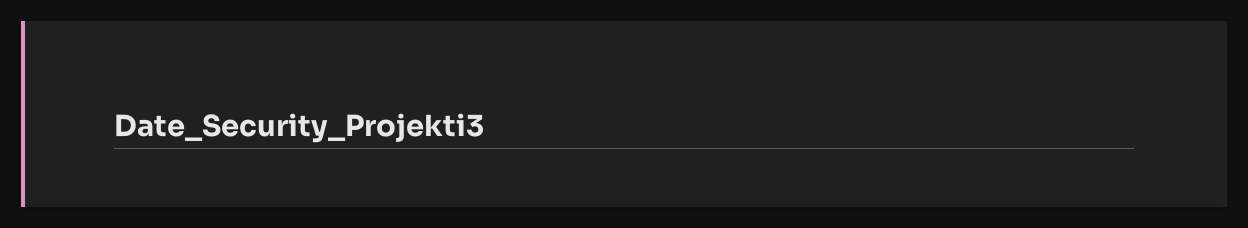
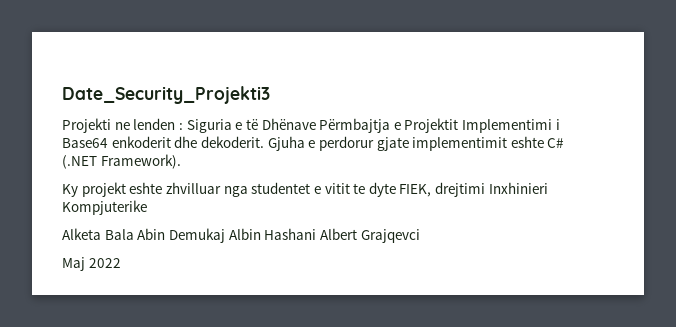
(484, 128) none -> [62,118,560,133] [62,136,565,151] [62,154,181,169] [62,182,548,197] [62,200,147,215] [62,228,420,243] [62,257,121,271] // Projekti ne lenden : Siguria e të Dhënave Përmbajtja e Projektit Implementimi i Base64 enkoderit dhe dekoderit. Gjuha e perdorur gjate implementimit eshte C# (.NET Framework). // Ky projekt eshte zhvilluar nga studentet e vitit te dyte FIEK, drejtimi Inxhinieri Kompjuterike // Alketa Bala Abin Demukaj Albin Hashani Albert Grajqevci // Maj 2022

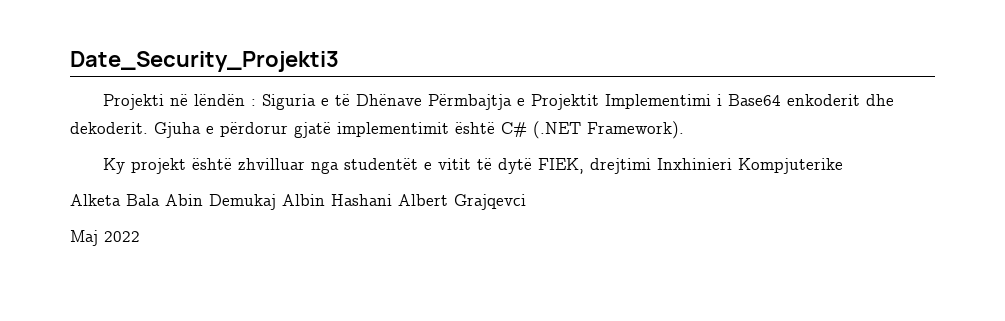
[114,118,176,130] ne lenden -> [169,94,245,106] në lëndën
[318,136,544,151] perdorur gjate implementimit eshte -> [220,122,495,138] përdorur gjatë implementimit është
[129,182,163,194] eshte -> [191,158,232,170] është
[251,182,311,194] studentet -> [343,158,418,170] studentët
[353,182,396,197] te dyte -> [476,158,532,174] të dytë

